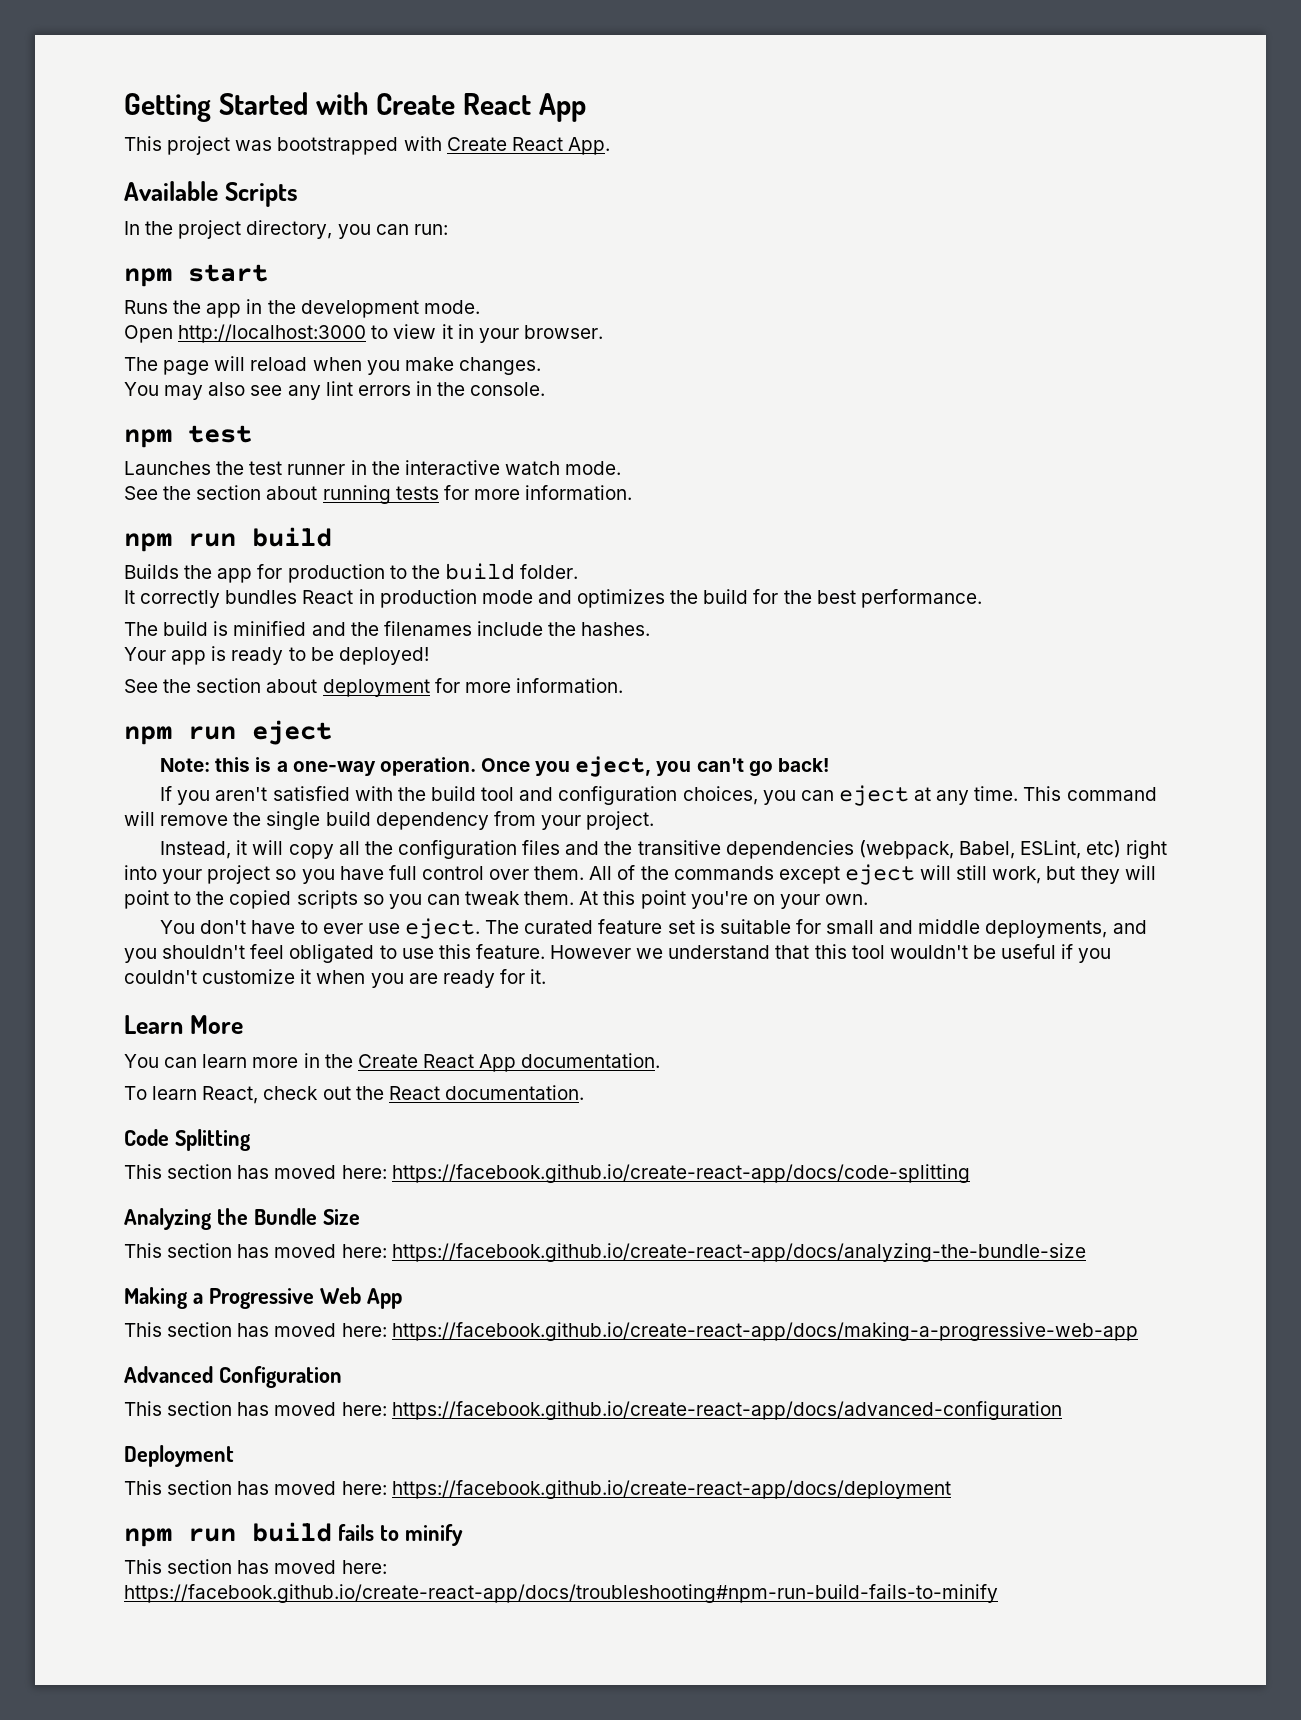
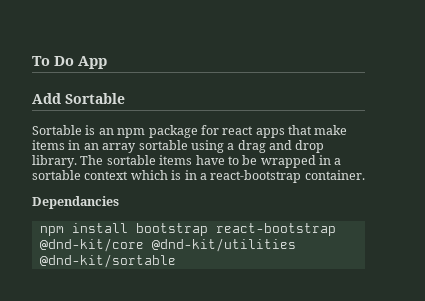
[124,92,586,122] [124,136,610,155] [124,181,298,207] [124,220,448,239] [124,264,268,287] [124,299,480,318] [124,324,603,343] [124,356,541,375] [124,381,546,400] [124,425,252,448] [124,460,622,475] [124,485,633,504] [124,527,332,552] [124,563,579,583] [124,589,982,608] [124,621,651,636] [124,646,429,665] [124,678,623,697] [124,720,332,745] [160,756,829,777] [160,785,1157,806] [124,811,655,830] [160,840,1168,859] [124,864,1156,885] [124,890,869,909] [160,918,1147,939] [124,944,1112,963] [124,969,547,988] [124,1015,243,1034] [124,1053,661,1072] [124,1085,584,1104] [124,1129,251,1151] [124,1164,970,1183] [124,1208,360,1230] [124,1243,1086,1262] [124,1287,402,1309] [124,1322,1138,1341] [124,1366,342,1388] [124,1401,1062,1420] [124,1445,234,1467] [124,1480,951,1499] [124,1522,463,1547] [124,1559,387,1574] [124,1584,998,1603] Getting Started with Create React App // This project was bootstrapped with Create React App. // Available Scripts // In the project directory, you can run: // npm start // Runs the app in the development mode. // Open http://localhost:3000 to view it in your browser. // The page will reload when you make changes. // You may also see any lint errors in the console. // npm test // Launches the test runner in the interactive watch mode. // See the section about running tests for more information. // npm run build // Builds the app for production to the build folder. // It correctly bundles React in production mode and optimizes the build for the best performance. // The build is minified and the filenames include the hashes. // Your app is ready to be deployed! // See the section about deployment for more information. // npm run eject // Note: this is a one-way operation. Once you eject, you can't go back! // If you aren't satisfied with the build tool and configuration choices, you can eject at any time. This command will remove the single build dependency from your project. // Instead, it will copy all the configuration files and the transitive dependencies (webpack, Babel, ESLint, etc) right into your project so you have full control over them. All of the commands except eject will still work, but they will point to the copied scripts so you can tweak them. At this point you're on your own. // You don't have to ever use eject. The curated feature set is suitable for small and middle deployments, and you shouldn't feel obligated to use this feature. However we understand that this tool wouldn't be useful if you couldn't customize it when you are ready for it. // Learn More // You can learn more in the Create React App documentation. // To learn React, check out the React documentation. // Code Splitting // This section has moved here: https://facebook.github.io/create-react-app/docs/code-splitting // Analyzing the Bundle Size // This section has moved here: https://facebook.github.io/create-react-app/docs/analyzing-the-bundle-size // Making a Progressive Web App // This section has moved here: https://facebook.github.io/create-react-app/docs/making-a-progressive-web-app // Advanced Configuration // This section has moved here: https://facebook.github.io/create-react-app/docs/advanced-configuration // Deployment // This section has moved here: https://facebook.github.io/create-react-app/docs/deployment // npm run build fails to minify // This section has moved here: https://facebook.github.io/create-react-app/docs/troubleshooting#npm-run-build-fails-to-minify -> [32,56,107,69] [32,93,125,104] [32,125,348,138] [32,140,325,153] [32,155,342,168] [32,170,365,183] [32,196,119,209] [39,223,336,236] [39,238,296,252] [39,254,176,268] To Do App // Add Sortable // Sortable is an npm package for react apps that make items in an array sortable using a drag and drop library. The sortable items have to be wrapped in a sortable context which is in a react-bootstrap container. // Dependancies // npm install bootstrap react-bootstrap @dnd-kit/core @dnd-kit/utilities @dnd-kit/sortable

